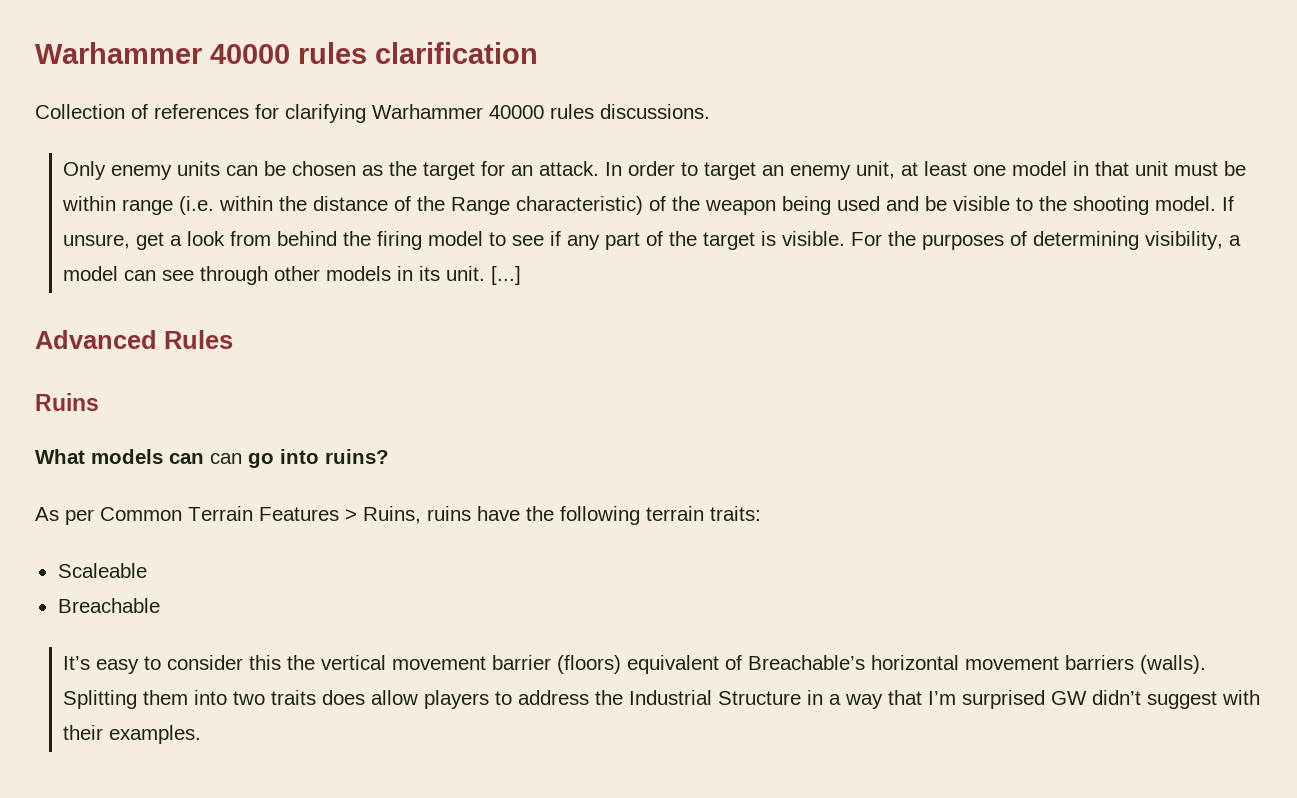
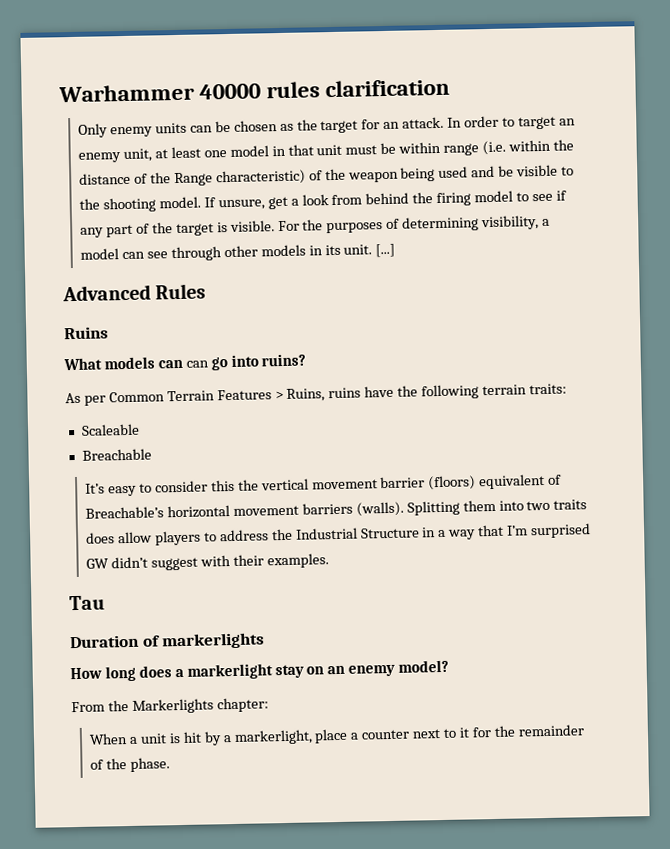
[35,104,710,123] // Collection of references for clarifying Warhammer 40000 rules discussions. -> (451, 88) none
(202, 734) none -> [69,595,105,611] [70,632,266,650] [70,659,450,682] [71,697,269,714] [89,724,585,746] [90,757,170,773] // Tau // Duration of markerlights // How long does a markerlight stay on an enemy model? // From the Markerlights chapter: // When a unit is hit by a markerlight, place a counter next to it for the remainder of the phase.

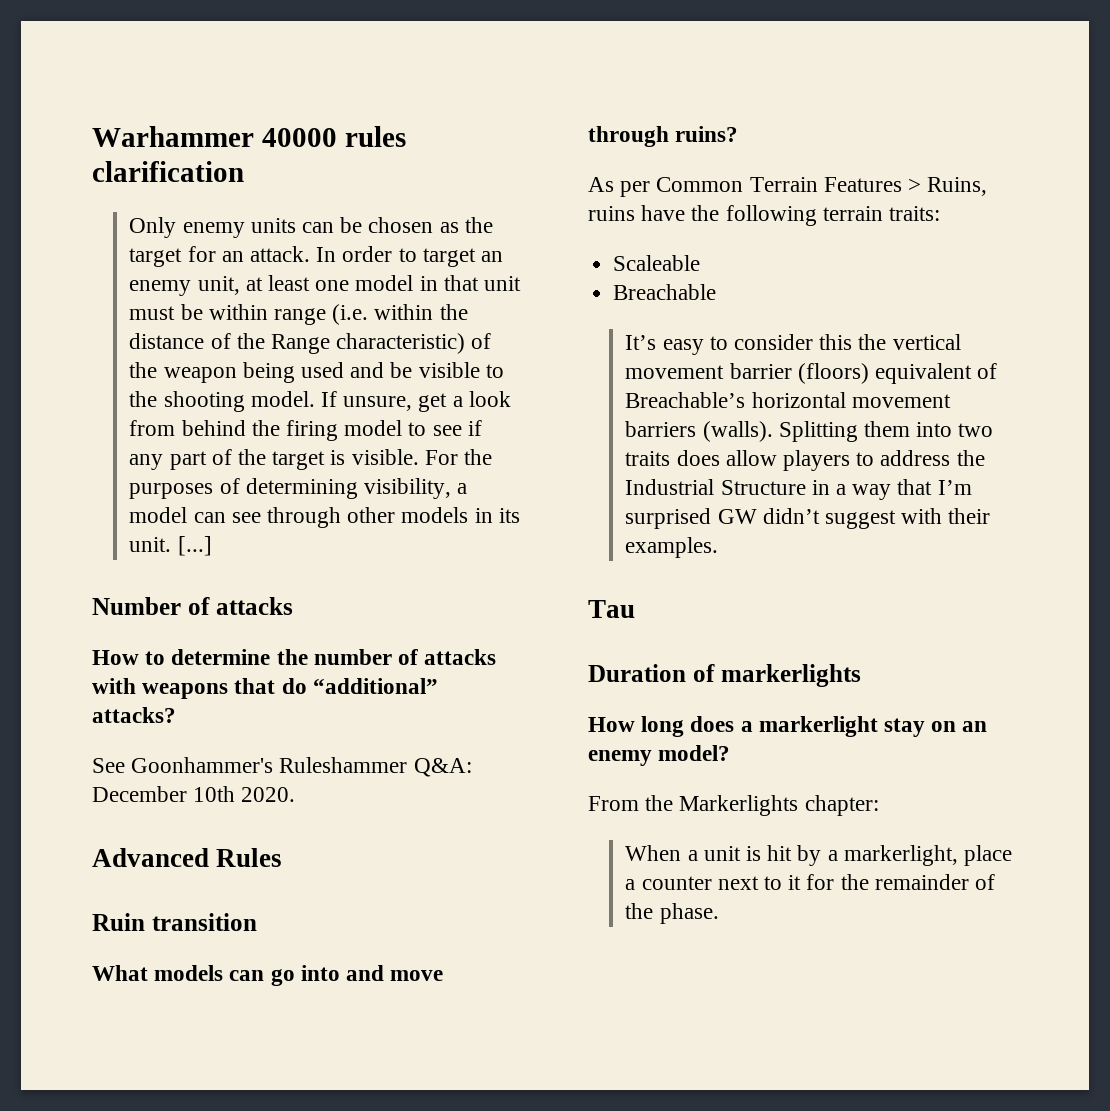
(396, 250) none -> [92,597,293,615] [92,649,497,665] [92,678,438,699] [92,707,176,723] [92,757,472,777] [92,786,296,802] // Number of attacks // How to determine the number of attacks with weapons that do “additional” attacks? // See Goonhammer's Ruleshammer Q&A: December 10th 2020.
[64,326,109,340] Ruins -> [92,913,257,931] Ruin transition
[185,360,209,368] can -> (265, 975) none
(259, 360) none -> [346,965,444,981] [588,126,669,147] and move through

